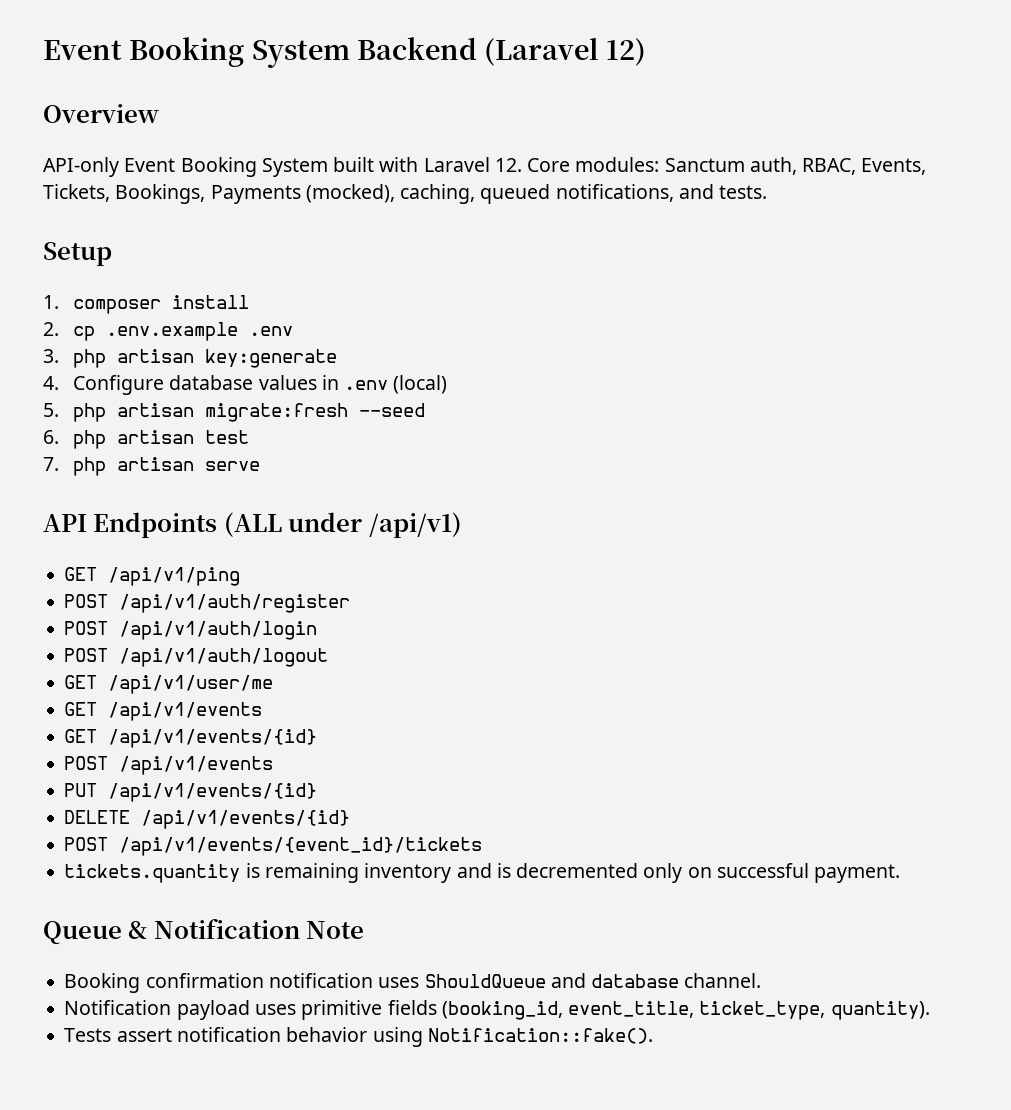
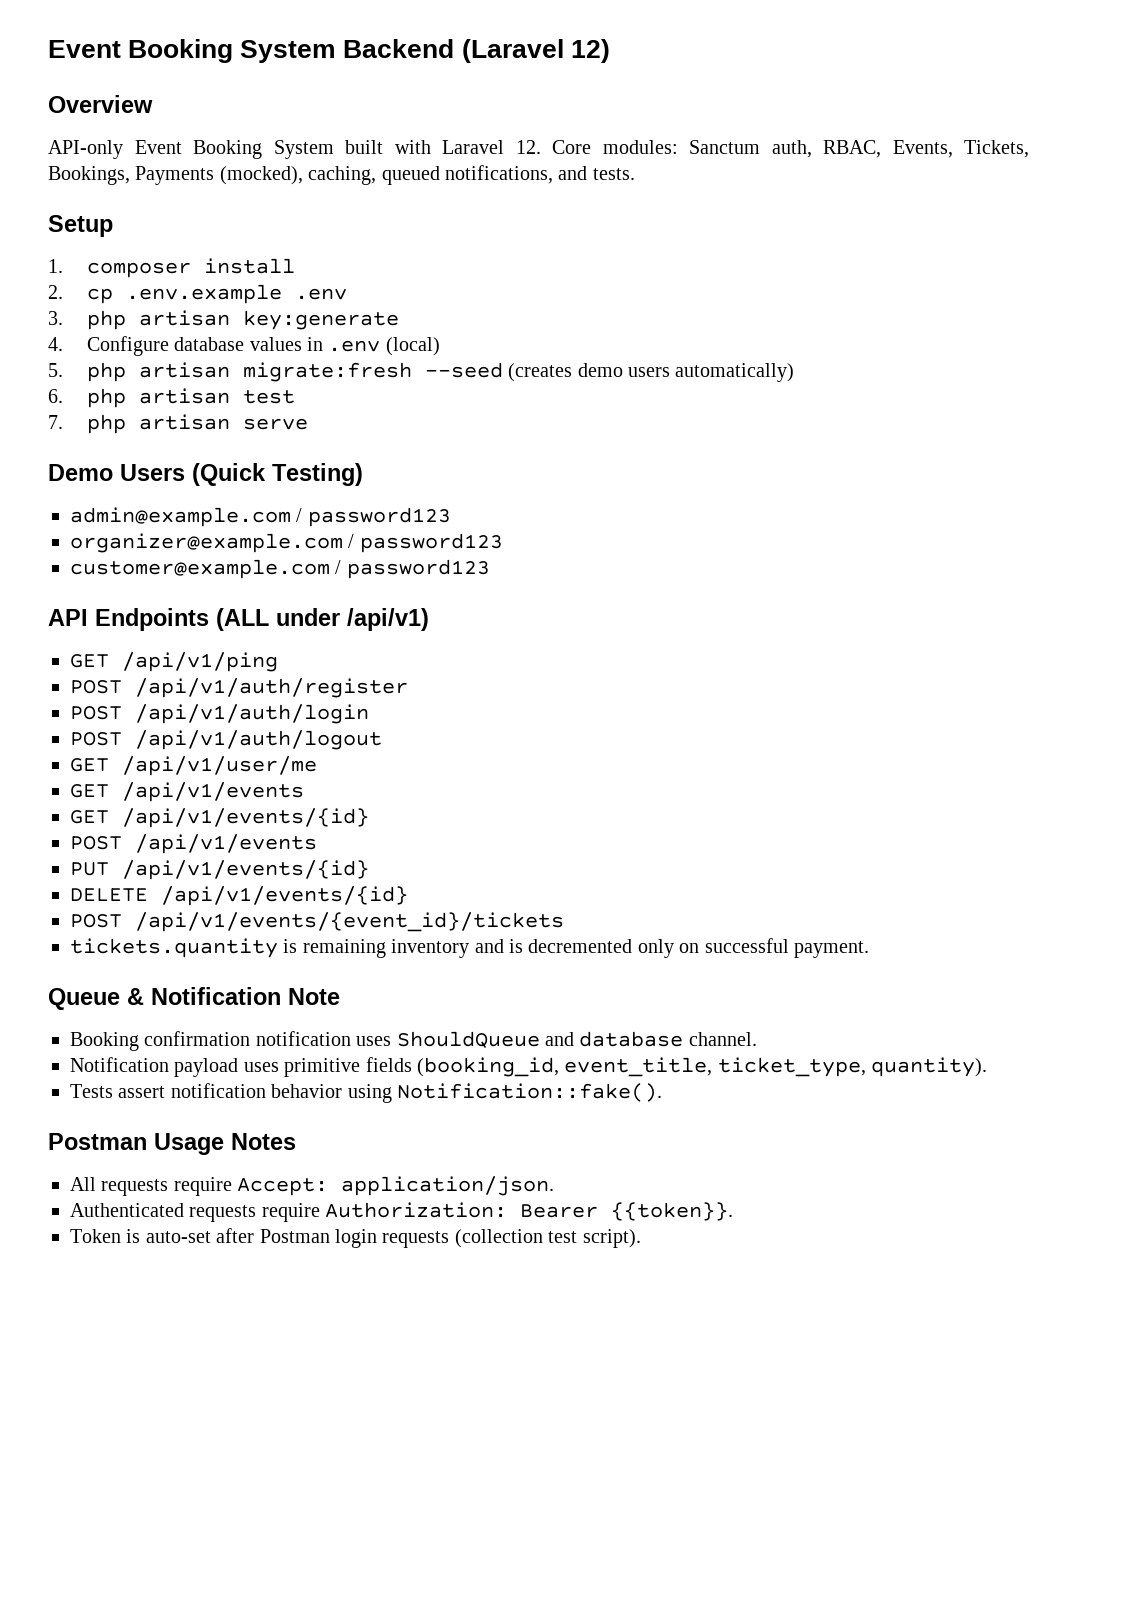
(426, 410) none -> [508,363,795,382] (creates demo users automatically)
(261, 466) none -> [48,463,363,486] [70,507,451,527] [70,533,503,553] [70,559,490,579] // Demo Users (Quick Testing) // admin@example.com / password123 // organizer@example.com / password123 // customer@example.com / password123
(653, 1036) none -> [48,1133,296,1155] [70,1176,555,1196] [70,1202,734,1222] [70,1228,641,1248] // Postman Usage Notes // All requests require Accept: application/json. // Authenticated requests require Authorization: Bearer {{token}}. // Token is auto-set after Postman login requests (collection test script).

